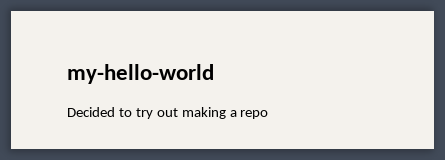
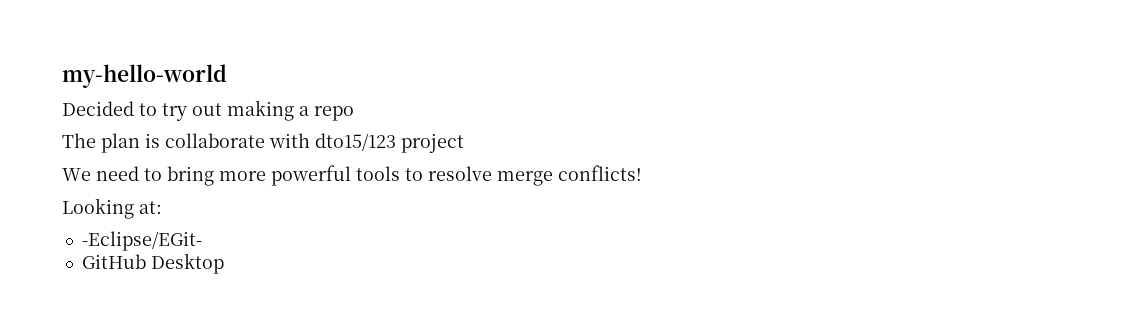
(269, 114) none -> [62,133,464,153] [62,165,642,186] [62,198,162,219] [81,231,202,251] [81,253,224,274] // The plan is collaborate with dto15/123 project // We need to bring more powerful tools to resolve merge conflicts! // Looking at: // -Eclipse/EGit- // GitHub Desktop

